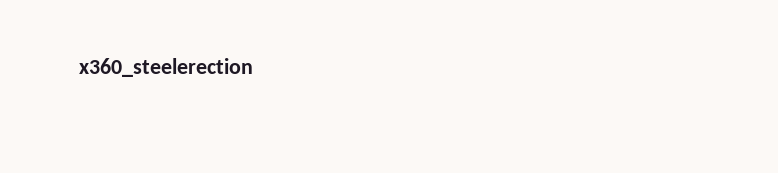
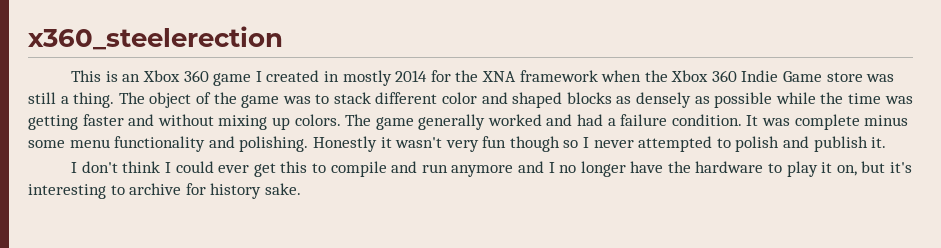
(253, 67) none -> [71,70,895,86] [28,92,913,108] [28,114,909,130] [28,136,887,152] [71,161,913,177] [28,183,301,199] // This is an Xbox 360 game I created in mostly 2014 for the XNA framework when the Xbox 360 Indie Game store was still a thing. The object of the game was to stack different color and shaped blocks as densely as possible while the time was getting faster and without mixing up colors. The game generally worked and had a failure condition. It was complete minus some menu functionality and polishing. Honestly it wasn't very fun though so I never attempted to polish and publish it. // I don't think I could ever get this to compile and run anymore and I no longer have the hardware to play it on, but it's interesting to archive for history sake.

